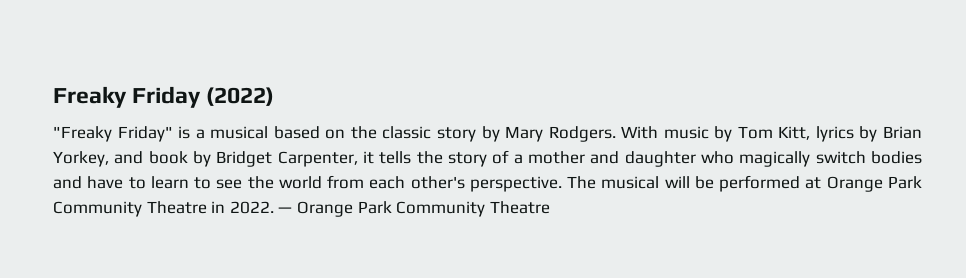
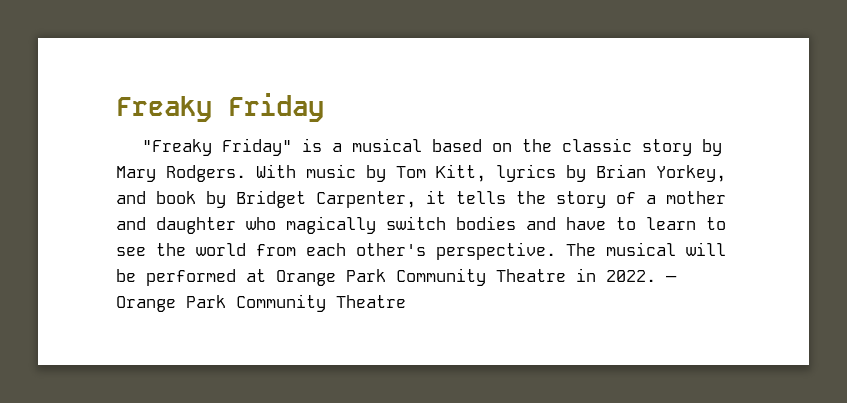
[206,87,275,106] (2022) -> (324, 107) none

